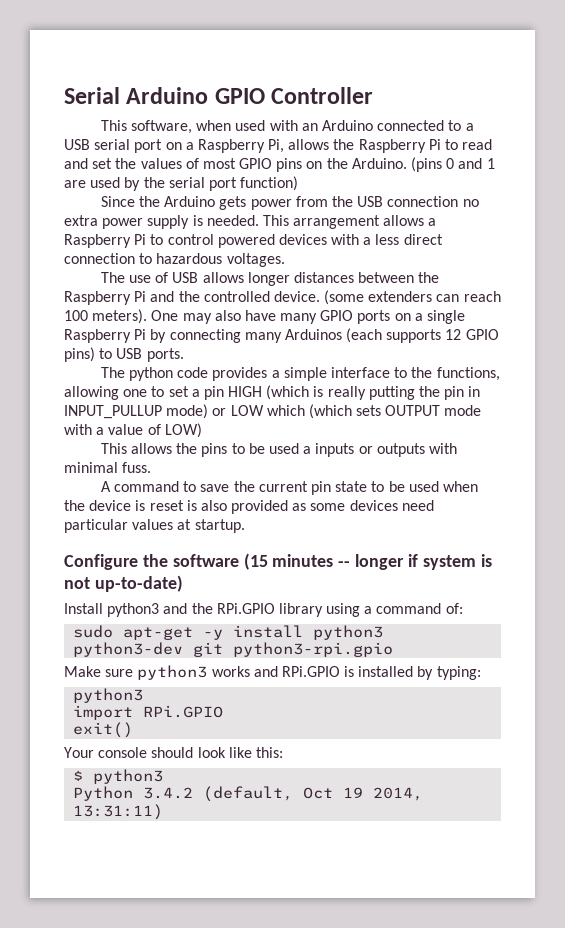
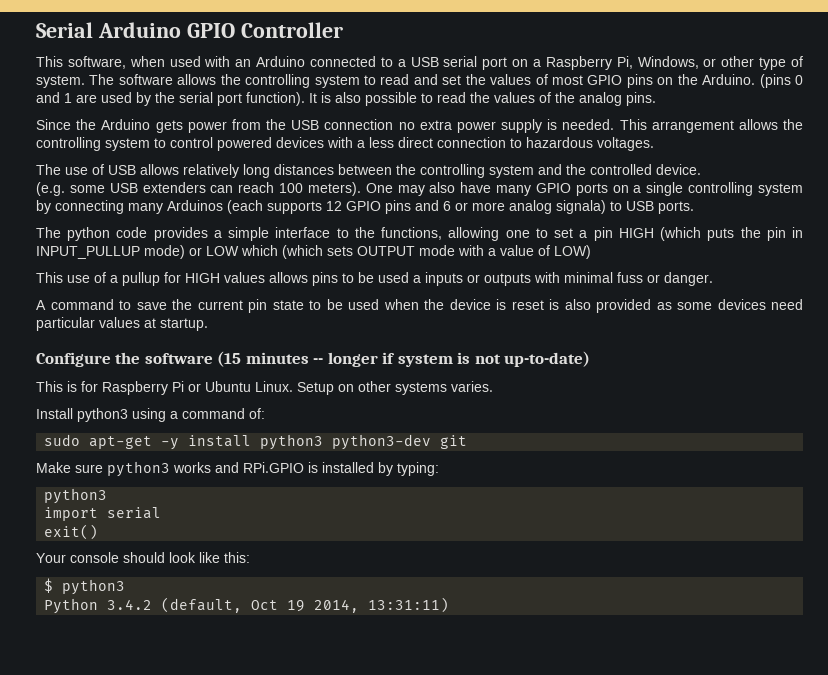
[288,139,441,153] allows the Raspberry Pi -> [637,56,803,70] [36,74,360,88] Windows, or other type of system. The software allows the controlling system
[240,176,299,191] function) -> [246,92,656,106] function). It is also possible to read the values of the analog pins.
[428,218,437,226] [64,234,147,248] a Raspberry Pi -> [782,119,803,130] [36,137,150,151] the controlling system
[247,272,290,286] longer -> [183,164,270,178] relatively long
[64,291,147,305] Raspberry Pi -> [420,164,534,178] controlling system
[324,290,365,305] (some -> [36,182,138,196] // (e.g. some USB
[64,329,147,343] Raspberry Pi -> [688,182,804,196] controlling system
[64,347,95,362] pins) -> [385,200,606,214] pins and 6 or more analog signala)
[313,386,415,400] is really putting -> [707,228,735,241] puts
[131,443,198,454] allows the -> [67,272,308,286] use of a pullup for HIGH values allows
[122,462,152,473] fuss. -> [617,272,713,286] fuss or danger.
[64,603,323,617] Install python3 and the RPi.GPIO library -> [36,381,493,395] [36,408,128,422] This is for Raspberry Pi or Ubuntu Linux. Setup on other systems varies. // Install python3
[233,642,394,657] python3-rpi.gpio -> (468, 442) none
[143,705,224,718] RPi.GPIO -> [107,507,162,519] serial

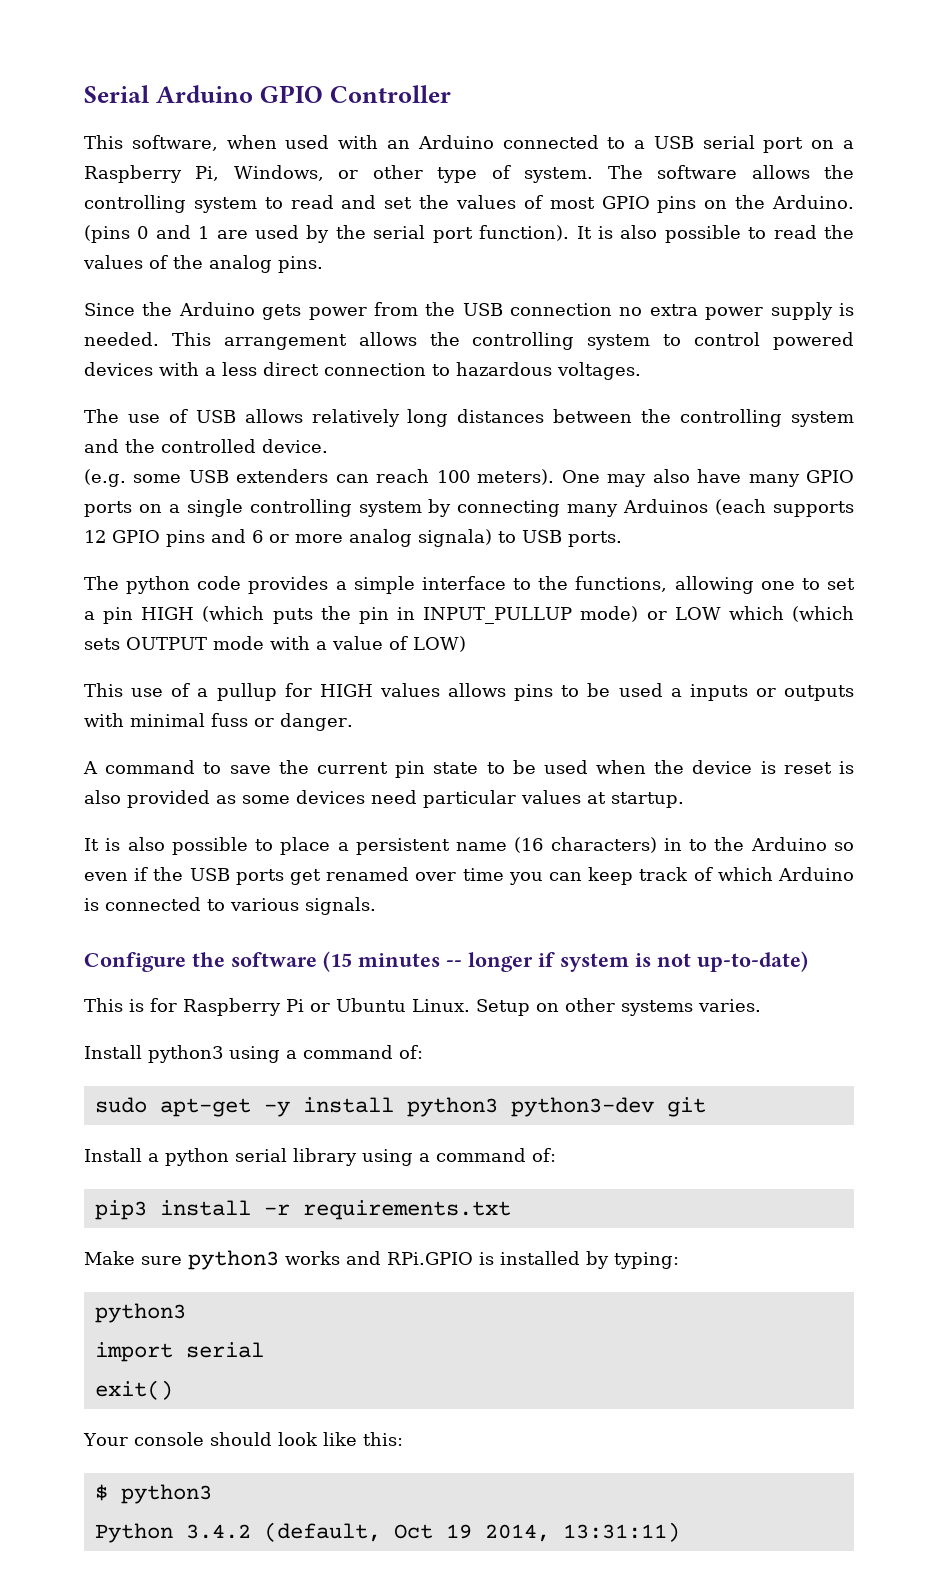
(208, 324) none -> [84,837,854,855] [84,867,855,885] [84,897,376,915] // It is also possible to place a persistent name (16 characters) in to the Arduino so even if the USB ports get renamed over time you can keep track of which Arduino is connected to various signals.
(468, 442) none -> [84,1148,556,1166] [94,1200,511,1220] // Install a python serial library using a command of: // pip3 install -r requirements.txt

